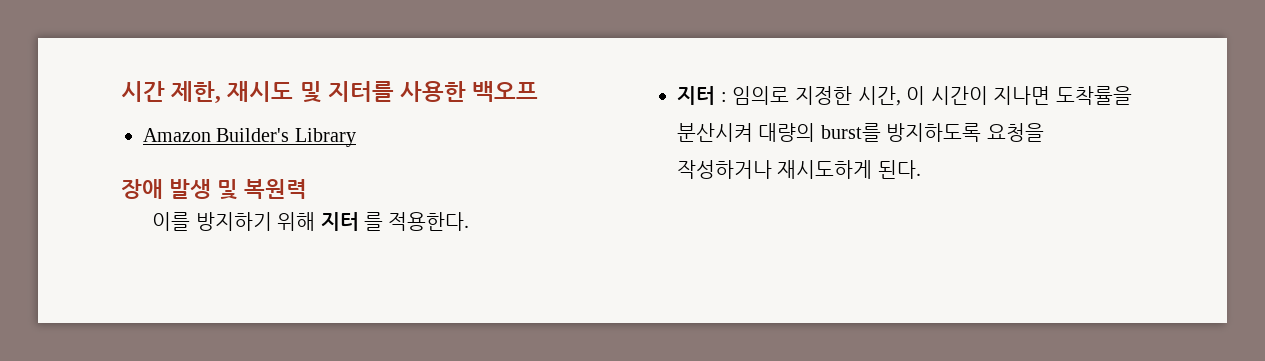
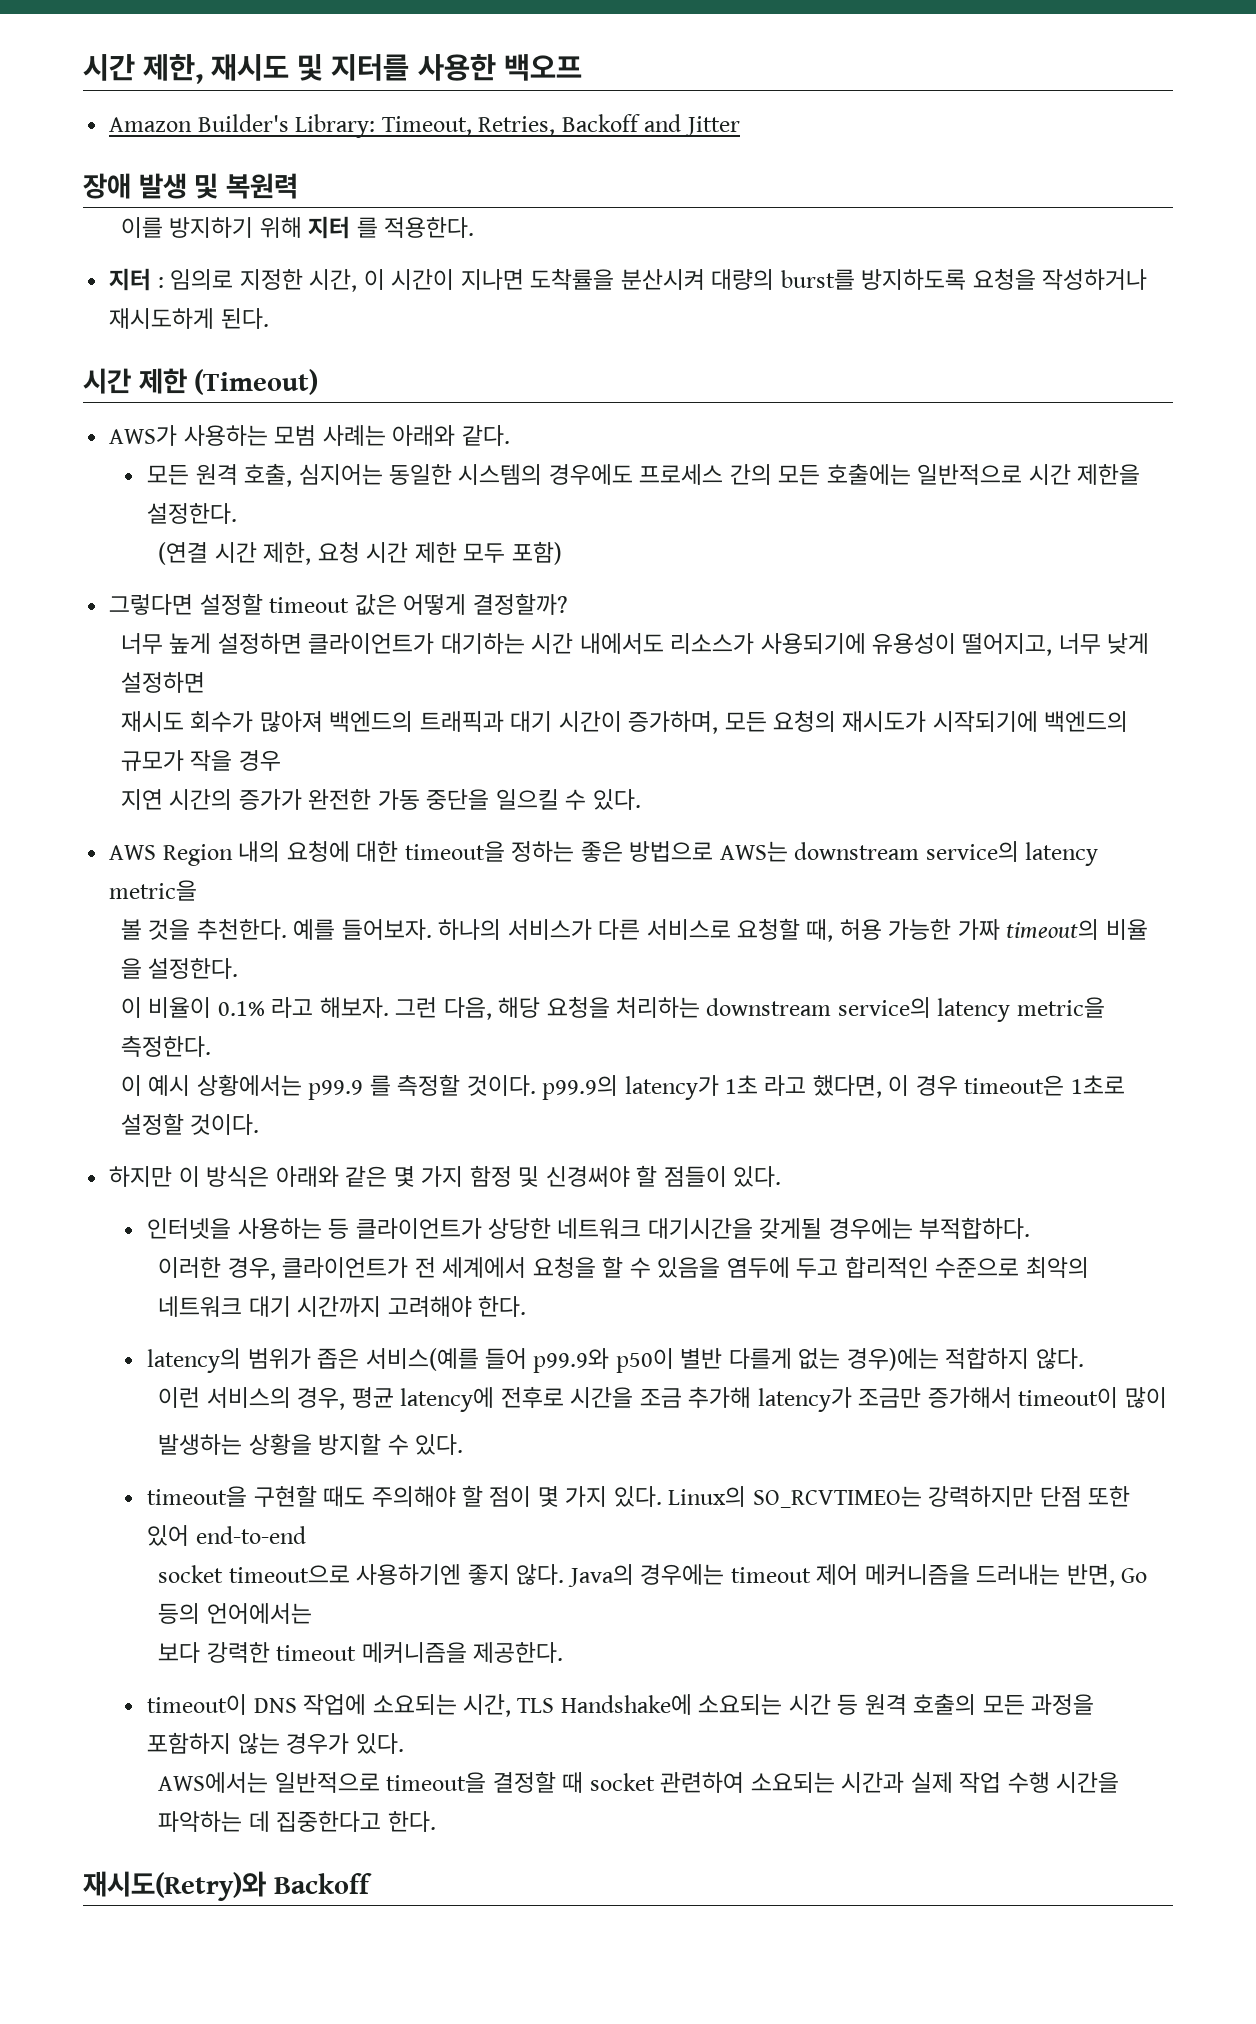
[294,128,356,147] Library -> [295,114,740,138] Library: Timeout, Retries, Backoff and Jitter
(921, 169) none -> [83,368,319,395] [109,425,510,446] [147,463,1141,487] [147,503,238,524] [158,541,562,565] [109,593,568,615] [120,633,1150,656] [120,672,205,693] [120,710,1129,734] [120,750,281,771] [120,789,641,810] [109,840,1099,866] [109,880,198,901] [120,918,1148,942] [120,958,239,979] [120,996,1105,1022] [120,1036,211,1057] [120,1074,1125,1100] [120,1113,260,1135] [109,1165,782,1187] [147,1217,1031,1239] [158,1256,1089,1280] [158,1296,527,1317] [147,1347,1084,1373] [158,1386,1167,1412] [158,1433,464,1455] [147,1485,1131,1508] [147,1525,306,1546] [158,1564,1148,1587] [158,1603,312,1624] [158,1642,564,1663] [147,1693,1095,1717] [147,1732,404,1754] [158,1771,1120,1793] [158,1811,436,1832] [83,1871,372,1901] // 시간 제한 (Timeout) // AWS가 사용하는 모범 사례는 아래와 같다. // 모든 원격 호출, 심지어는 동일한 시스템의 경우에도 프로세스 간의 모든 호출에는 일반적으로 시간 제한을 설정한다. // (연결 시간 제한, 요청 시간 제한 모두 포함) // 그렇다면 설정할 timeout 값은 어떻게 결정할까? // 너무 높게 설정하면 클라이언트가 대기하는 시간 내에서도 리소스가 사용되기에 유용성이 떨어지고, 너무 낮게 설정하면 // 재시도 회수가 많아져 백엔드의 트래픽과 대기 시간이 증가하며, 모든 요청의 재시도가 시작되기에 백엔드의 규모가 작을 경우 // 지연 시간의 증가가 완전한 가동 중단을 일으킬 수 있다. // AWS Region 내의 요청에 대한 timeout을 정하는 좋은 방법으로 AWS는 downstream service의 latency metric을 // 볼 것을 추천한다. 예를 들어보자. 하나의 서비스가 다른 서비스로 요청할 때, 허용 가능한 가짜 timeout의 비율 을 설정한다. // 이 비율이 0.1% 라고 해보자. 그런 다음, 해당 요청을 처리하는 downstream service의 latency metric을 측정한다. // 이 예시 상황에서는 p99.9 를 측정할 것이다. p99.9의 latency가 1초 라고 했다면, 이 경우 timeout은 1초로 설정할 것이다. // 하지만 이 방식은 아래와 같은 몇 가지 함정 및 신경써야 할 점들이 있다. // 인터넷을 사용하는 등 클라이언트가 상당한 네트워크 대기시간을 갖게될 경우에는 부적합하다. // 이러한 경우, 클라이언트가 전 세계에서 요청을 할 수 있음을 염두에 두고 합리적인 수준으로 최악의 네트워크 대기 시간까지 고려해야 한다. // latency의 범위가 좁은 서비스(예를 들어 p99.9와 p50이 별반 다를게 없는 경우)에는 적합하지 않다. // 이런 서비스의 경우, 평균 latency에 전후로 시간을 조금 추가해 latency가 조금만 증가해서 timeout이 많이 // 발생하는 상황을 방지할 수 있다. // timeout을 구현할 때도 주의해야 할 점이 몇 가지 있다. Linux의 SO_RCVTIMEO는 강력하지만 단점 또한 있어 end-to-end // socket timeout으로 사용하기엔 좋지 않다. Java의 경우에는 timeout 제어 메커니즘을 드러내는 반면, Go 등의 언어에서는 // 보다 강력한 timeout 메커니즘을 제공한다. // timeout이 DNS 작업에 소요되는 시간, TLS Handshake에 소요되는 시간 등 원격 호출의 모든 과정을 포함하지 않는 경우가 있다. // AWS에서는 일반적으로 timeout을 결정할 때 socket 관련하여 소요되는 시간과 실제 작업 수행 시간을 파악하는 데 집중한다고 한다. // 재시도(Retry)와 Backoff

